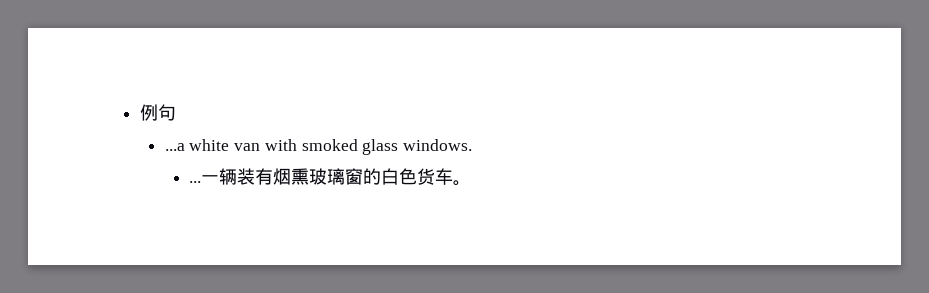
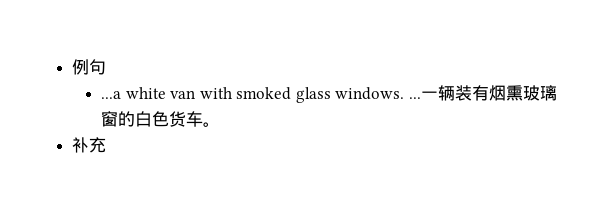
(473, 145) // -> (405, 93) none
(472, 183) none -> [72,137,107,153] // 补充

